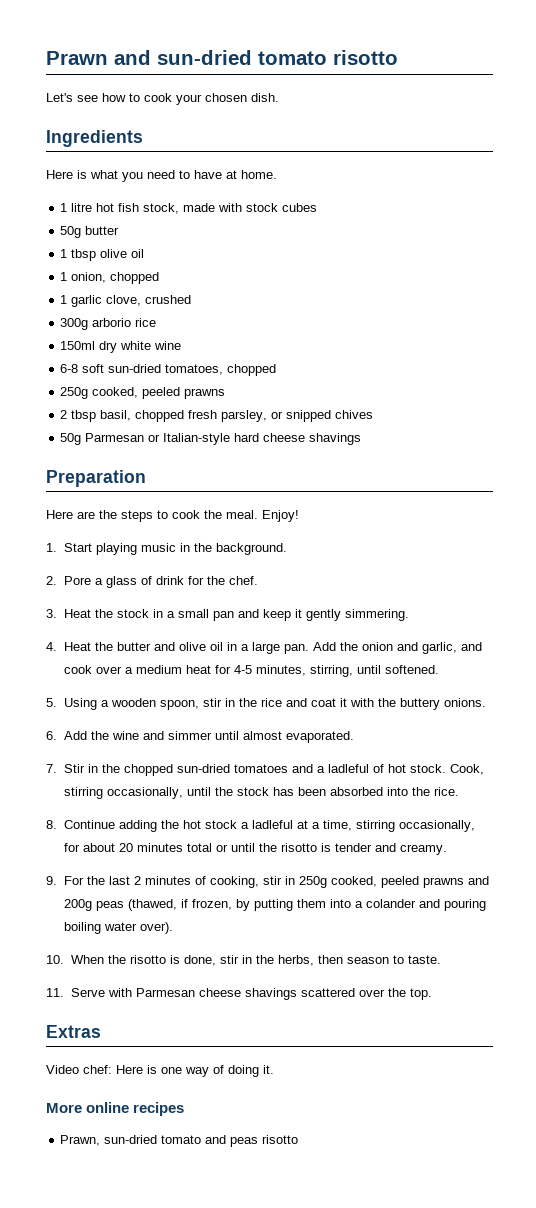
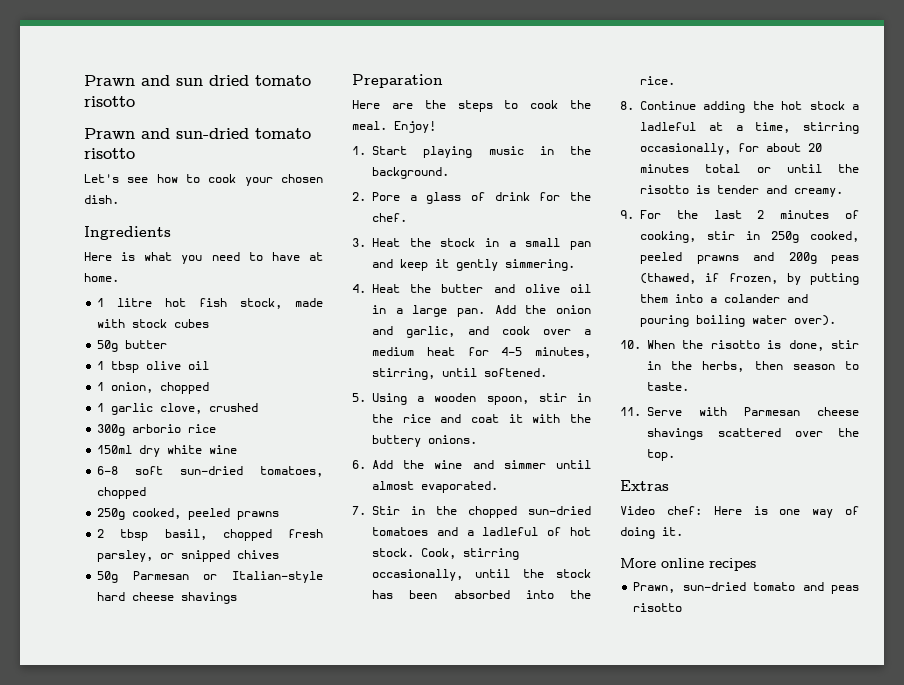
[46,50,151,65] Prawn and -> [84,75,311,86] [84,96,135,107] [84,128,170,139] Prawn and sun dried tomato risotto // Prawn and

